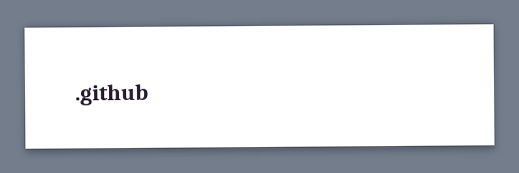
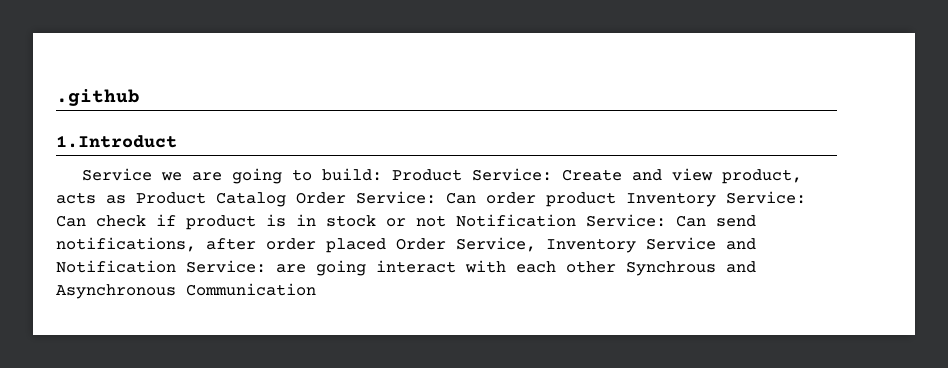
(149, 94) none -> [56,135,177,148] [82,168,803,184] [56,191,806,207] [56,214,756,230] [56,237,756,253] [56,260,756,276] [56,283,316,299] // 1.Introduct // Service we are going to build: Product Service: Create and view product, acts as Product Catalog Order Service: Can order product Inventory Service: Can check if product is in stock or not Notification Service: Can send notifications, after order placed Order Service, Inventory Service and Notification Service: are going interact with each other Synchrous and Asynchronous Communication

